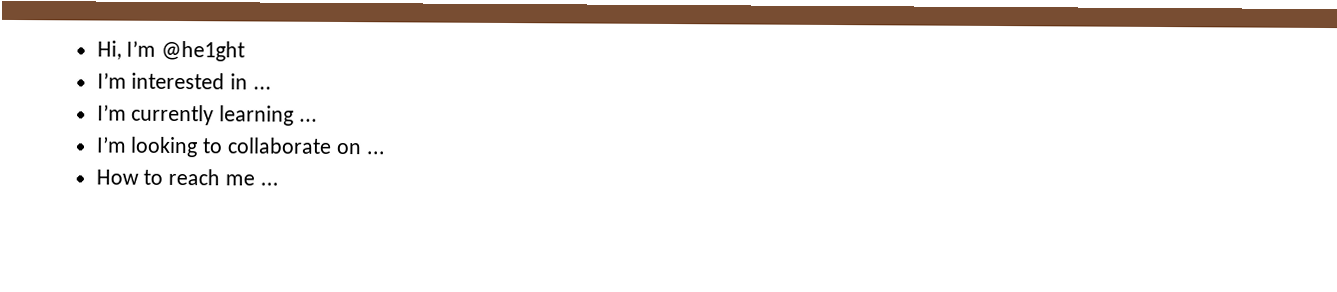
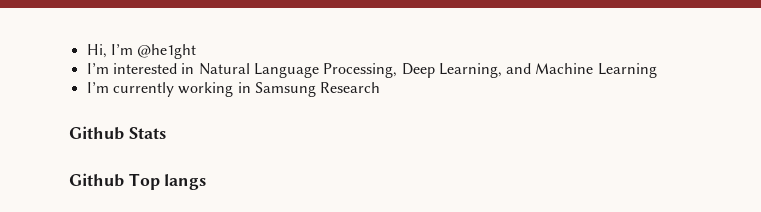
[253,86,273,90] [96,104,319,126] [95,136,385,158] [95,168,279,186] ... // I’m currently learning ... // I’m looking to collaborate on ... // How to reach me ... -> [198,63,657,78] [86,82,381,97] [69,126,166,140] [69,173,207,190] Natural Language Processing, Deep Learning, and Machine Learning // I’m currently working in Samsung Research // Github Stats // Github Top langs

